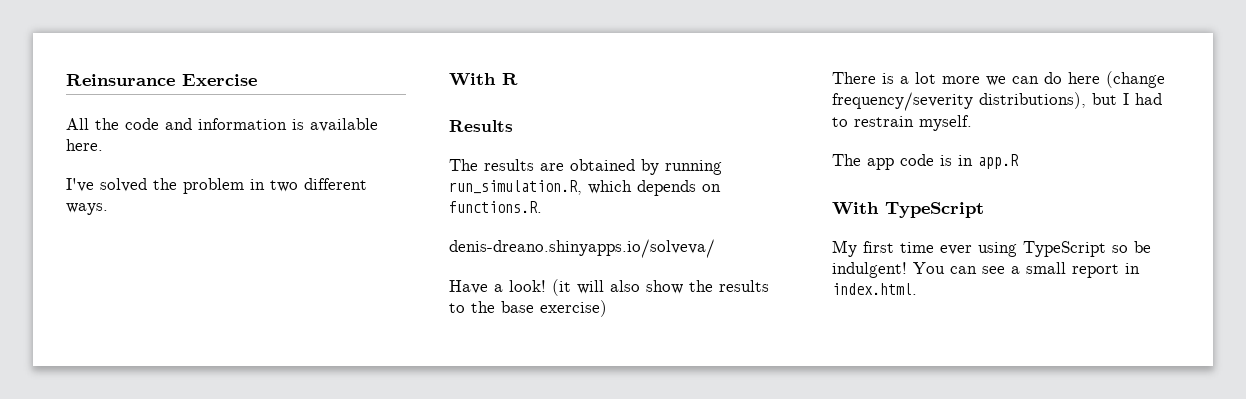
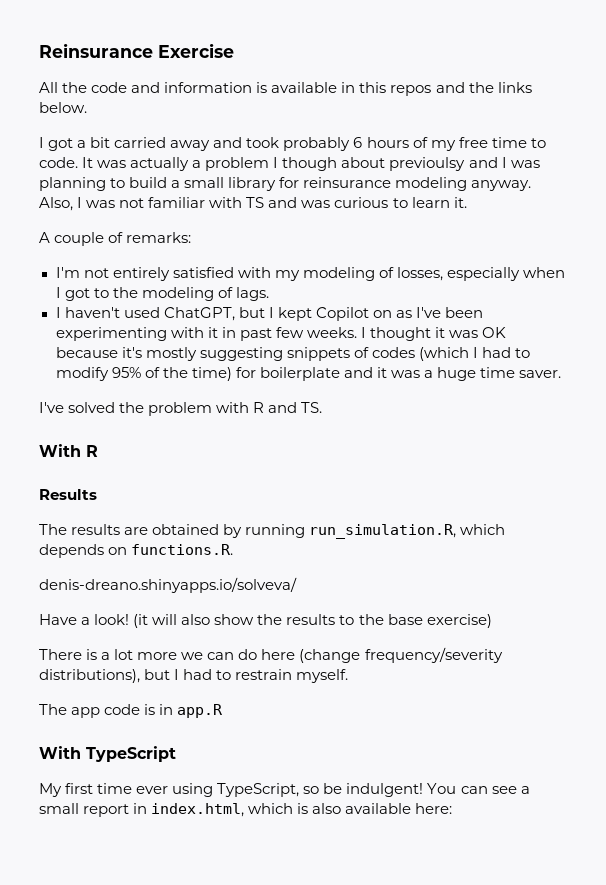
[66,139,103,151] here. -> [341,82,532,96] [39,102,87,113] [39,137,546,151] [39,157,540,171] [39,177,532,191] [39,197,467,211] [39,232,192,246] [55,267,565,281] [55,287,269,301] [55,307,484,321] [55,327,507,341] [55,347,531,361] [55,367,562,381] in this repos and the links below. // I got a bit carried away and took probably 6 hours of my free time to code. It was actually a problem I though about previoulsy and I was planning to build a small library for reinsurance modeling anyway. Also, I was not familiar with TS and was curious to learn it. // A couple of remarks: // I'm not entirely satisfied with my modeling of losses, especially when I got to the modeling of lags. // I haven't used ChatGPT, but I kept Copilot on as I've been experimenting with it in past few weeks. I thought it was OK because it's mostly suggesting snippets of codes (which I had to modify 95% of the time) for boilerplate and it was a huge time saver.
[250,178,367,192] [66,203,108,215] in two different ways. -> [216,402,323,413] with R and TS.
[1023,241,1106,257] TypeScript -> [217,783,300,797] TypeScript,
[832,283,917,295] index.html. -> [151,803,453,817] index.html, which is also available here:

